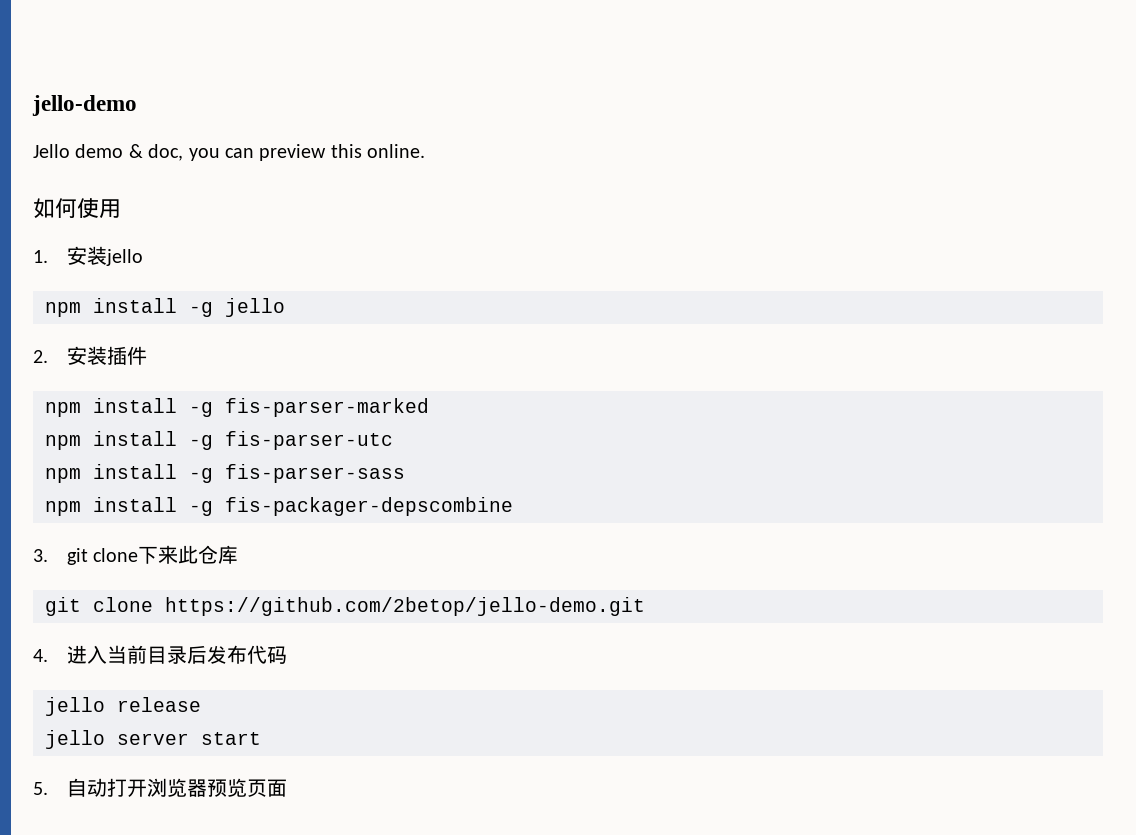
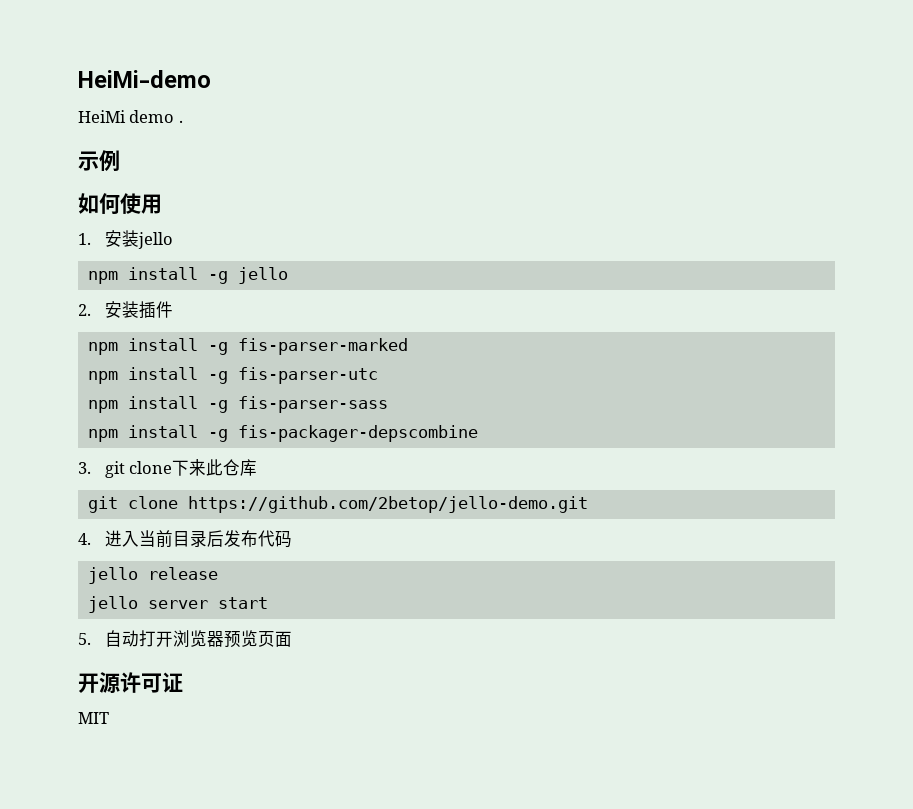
[32,95,137,116] [33,144,426,161] jello-demo // Jello demo & doc, you can preview this online. -> [78,70,211,88] [78,110,183,123] [78,150,120,171] HeiMi-demo // HeiMi demo . // 示例
(287, 788) none -> [78,672,183,694] [78,712,109,724] // 开源许可证 // MIT

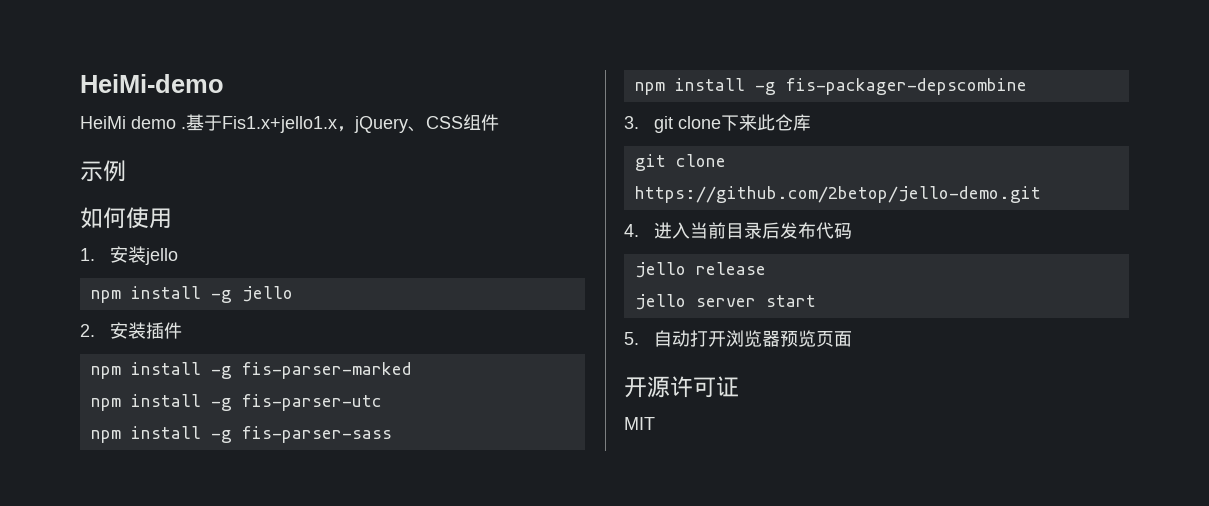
(183, 121) none -> [186,114,499,133] 基于Fis1.x+jello1.x，jQuery、CSS组件

